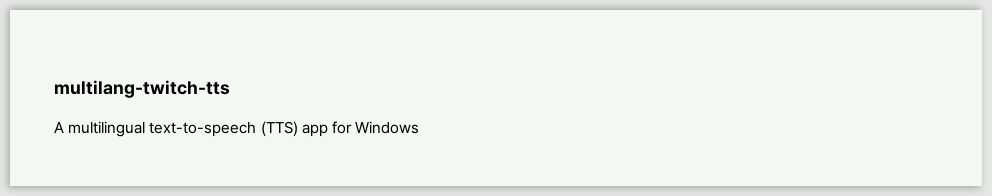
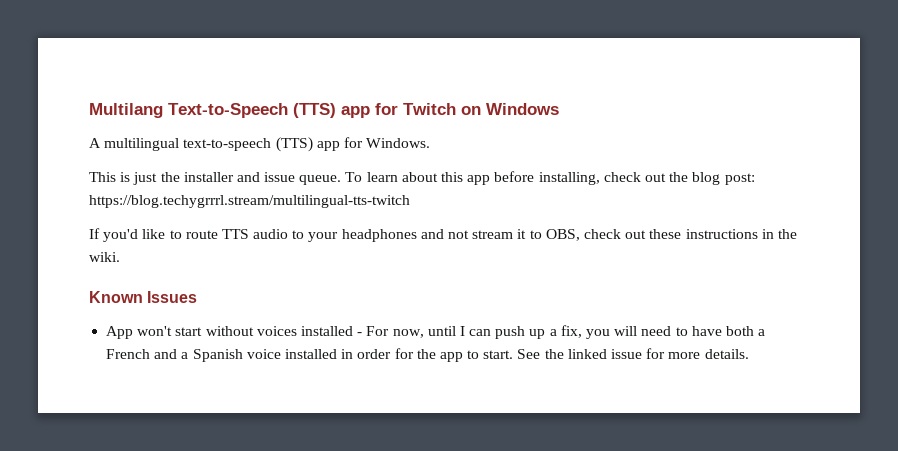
[54,80,230,98] multilang-twitch-tts -> [89,103,559,118] Multilang Text-to-Speech (TTS) app for Twitch on Windows
[355,121,420,134] Windows -> [366,138,431,148] [89,171,755,185] [89,195,410,208] [89,228,797,242] [89,252,120,262] [89,291,198,303] [106,325,766,339] [106,348,749,362] Windows. // This is just the installer and issue queue. To learn about this app before installing, check out the blog post: https://blog.techygrrrl.stream/multilingual-tts-twitch // If you'd like to route TTS audio to your headphones and not stream it to OBS, check out these instructions in the wiki. // Known Issues // App won't start without voices installed - For now, until I can push up a fix, you will need to have both a French and a Spanish voice installed in order for the app to start. See the linked issue for more details.

